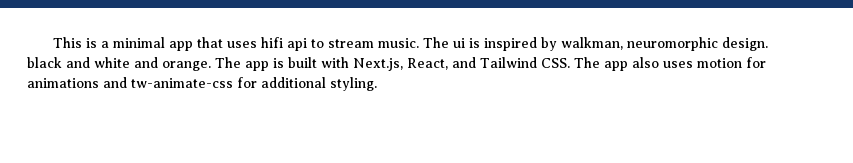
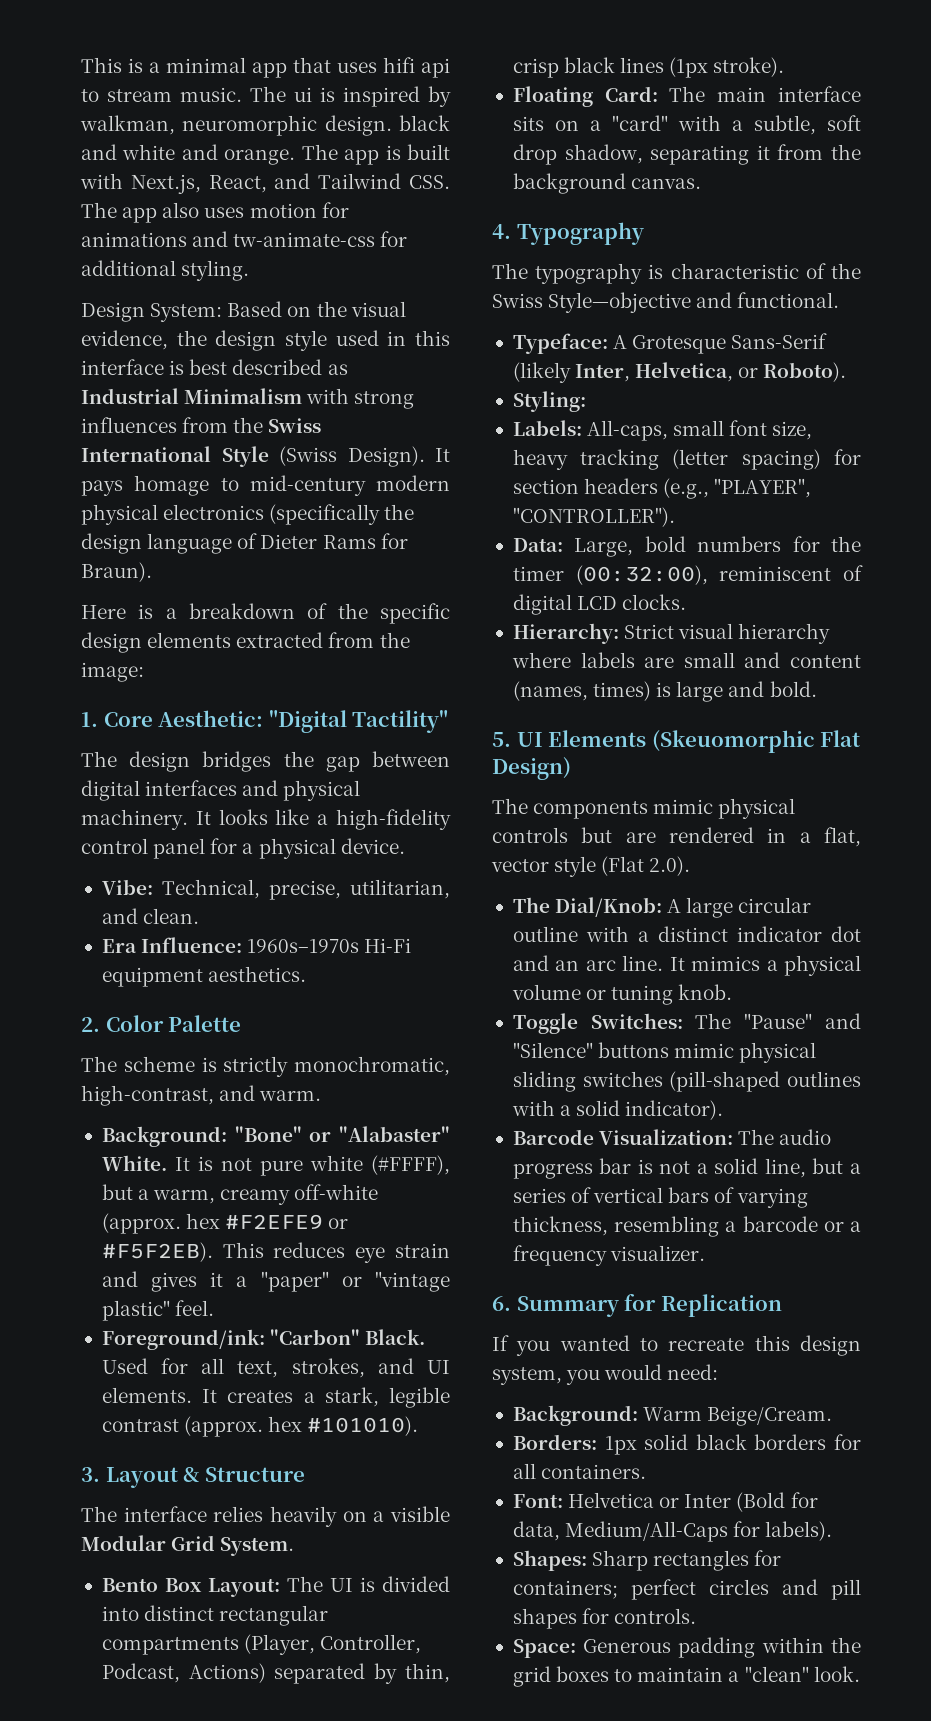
(377, 84) none -> [81,301,406,322] [81,330,450,351] [81,359,348,375] [81,388,415,409] [81,417,322,433] [81,446,450,467] [81,475,450,496] [81,504,415,525] [81,533,408,554] [81,562,152,582] [81,603,450,624] [81,632,410,653] [81,662,144,682] [81,710,449,733] [81,751,451,772] [81,780,361,801] [81,809,452,830] [81,838,405,859] [101,879,451,900] [101,908,200,924] [101,937,412,953] [101,966,307,987] [81,1015,242,1032] [81,1056,450,1077] [81,1085,322,1106] [101,1126,451,1147] [101,1155,450,1176] [101,1184,379,1205] [101,1213,349,1234] [101,1242,451,1263] [101,1271,451,1292] [101,1300,215,1321] [101,1329,426,1350] [101,1358,450,1378] [101,1387,450,1408] [101,1416,419,1437] [81,1467,305,1488] [81,1506,451,1527] [81,1535,295,1556] [101,1576,450,1597] [101,1605,329,1626] [101,1634,422,1655] [101,1663,451,1684] [512,57,785,78] [512,86,861,107] [512,115,861,135] [512,144,861,165] [512,173,702,194] [492,222,644,245] [492,263,861,284] [492,292,840,313] [512,333,828,354] [512,362,847,383] [512,391,586,412] [512,420,813,441] [512,449,861,470] [512,478,812,499] [512,507,675,527] [512,536,862,557] [512,565,863,585] [512,594,687,615] [512,623,831,644] [511,652,861,668] [512,681,817,702] [492,730,861,753] [492,757,571,780] [492,798,796,819] [492,827,861,847] [491,856,691,877] [512,897,812,918] [512,926,861,942] [512,955,861,976] [511,984,733,1005] [512,1013,861,1034] [512,1042,817,1063] [512,1071,861,1092] [511,1100,724,1120] [512,1129,832,1145] [512,1158,861,1179] [512,1187,808,1208] [512,1216,861,1237] [512,1245,706,1266] [492,1294,782,1317] [492,1335,861,1356] [492,1364,719,1385] [512,1405,833,1426] [512,1434,861,1455] [512,1463,647,1479] [512,1492,818,1512] [512,1521,833,1542] [512,1550,782,1571] [512,1579,862,1600] [512,1608,697,1629] [512,1637,862,1658] [512,1666,860,1687] // Design System: Based on the visual evidence, the design style used in this interface is best described as Industrial Minimalism with strong influences from the Swiss International Style (Swiss Design). It pays homage to mid-century modern physical electronics (specifically the design language of Dieter Rams for Braun). // Here is a breakdown of the specific design elements extracted from the image: // 1. Core Aesthetic: "Digital Tactility" // The design bridges the gap between digital interfaces and physical machinery. It looks like a high-fidelity control panel for a physical device. // Vibe: Technical, precise, utilitarian, and clean. // Era Influence: 1960s–1970s Hi-Fi equipment aesthetics. // 2. Color Palette // The scheme is strictly monochromatic, high-contrast, and warm. // Background: "Bone" or "Alabaster" White. It is not pure white (#FFFF), but a warm, creamy off-white (approx. hex #F2EFE9 or #F5F2EB). This reduces eye strain and gives it a "paper" or "vintage plastic" feel. // Foreground/ink: "Carbon" Black. Used for all text, strokes, and UI elements. It creates a stark, legible contrast (approx. hex #101010). // 3. Layout & Structure // The interface relies heavily on a visible Modular Grid System. // Bento Box Layout: The UI is divided into distinct rectangular compartments (Player, Controller, Podcast, Actions) separated by thin, crisp black lines (1px stroke). // Floating Card: The main interface sits on a "card" with a subtle, soft drop shadow, separating it from the background canvas. // 4. Typography // The typography is characteristic of the Swiss Style—objective and functional. // Typeface: A Grotesque Sans-Serif (likely Inter, Helvetica, or Roboto). // Styling: // Labels: All-caps, small font size, heavy tracking (letter spacing) for section headers (e.g., "PLAYER", "CONTROLLER"). // Data: Large, bold numbers for the timer (00:32:00), reminiscent of digital LCD clocks. // Hierarchy: Strict visual hierarchy where labels are small and content (names, times) is large and bold. // 5. UI Elements (Skeuomorphic Flat Design) // The components mimic physical controls but are rendered in a flat, vector style (Flat 2.0). // The Dial/Knob: A large circular outline with a distinct indicator dot and an arc line. It mimics a physical volume or tuning knob. // Toggle Switches: The "Pause" and "Silence" buttons mimic physical sliding switches (pill-shaped outlines with a solid indicator). // Barcode Visualization: The audio progress bar is not a solid line, but a series of vertical bars of varying thickness, resembling a barcode or a frequency visualizer. // 6. Summary for Replication // If you wanted to recreate this design system, you would need: // Background: Warm Beige/Cream. // Borders: 1px solid black borders for all containers. // Font: Helvetica or Inter (Bold for data, Medium/All-Caps for labels). // Shapes: Sharp rectangles for containers; perfect circles and pill shapes for controls. // Space: Generous padding within the grid boxes to maintain a "clean" look.

